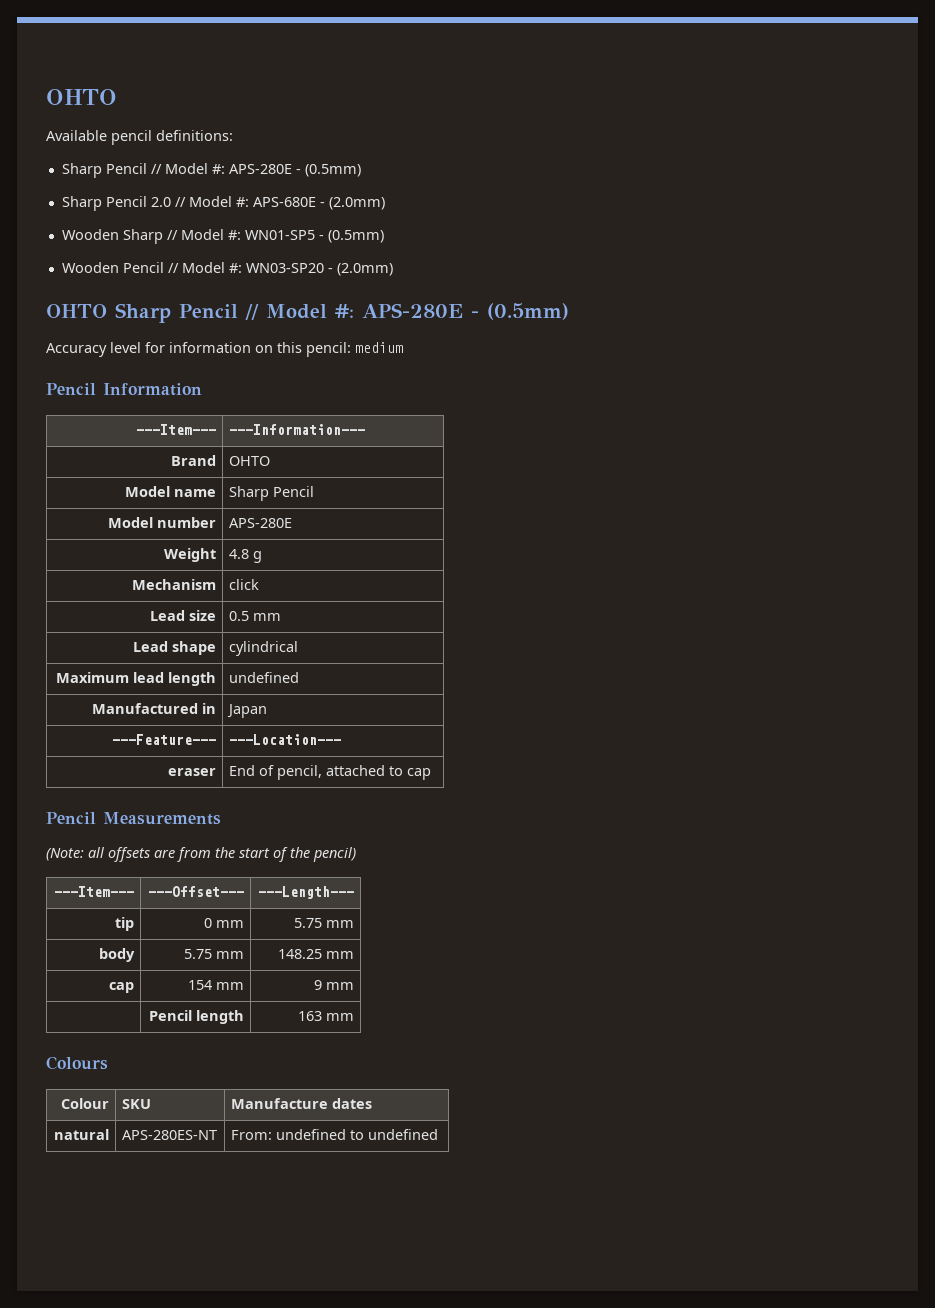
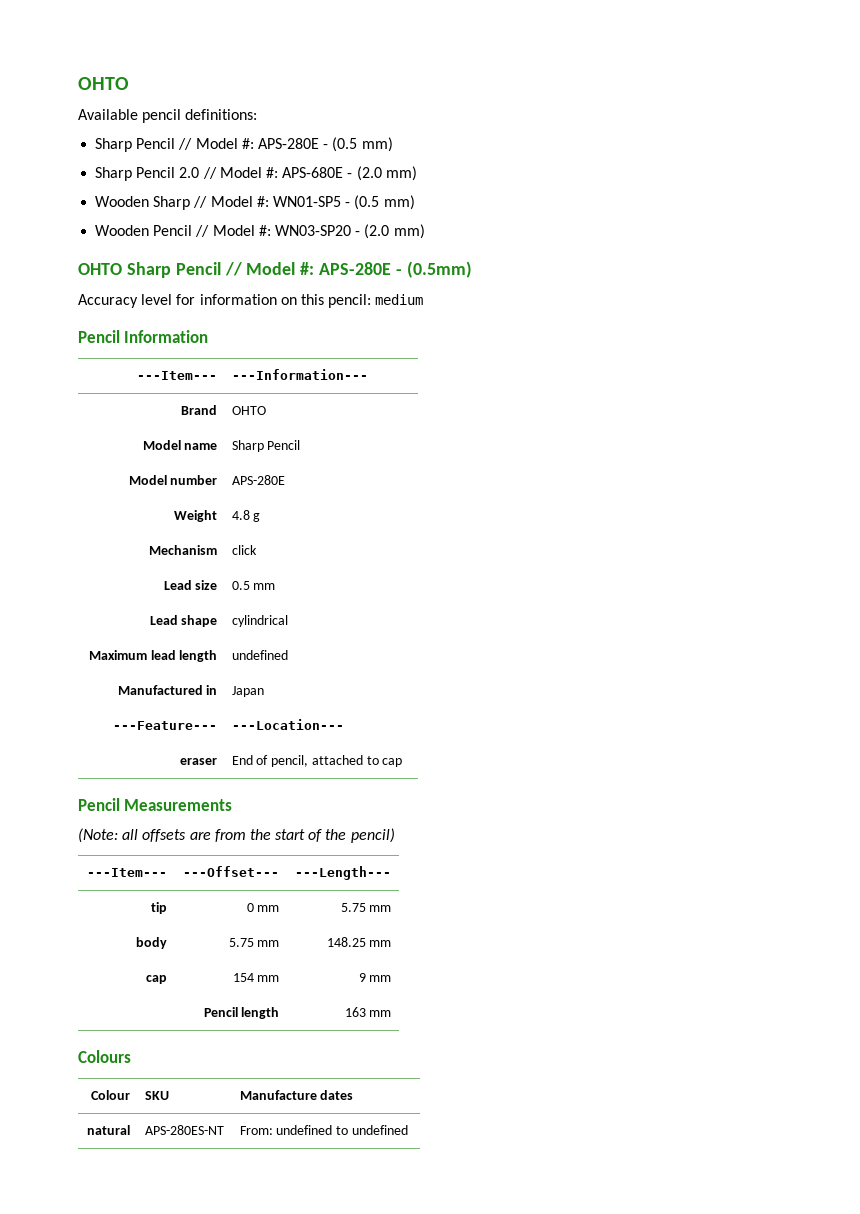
[304,164,361,177] (0.5mm) -> [332,137,393,152] (0.5 mm)
[328,197,385,210] (2.0mm) -> [356,166,417,181] (2.0 mm)
[327,230,384,243] (0.5mm) -> [354,195,415,210] (0.5 mm)
[336,263,393,276] (2.0mm) -> [364,224,425,239] (2.0 mm)

